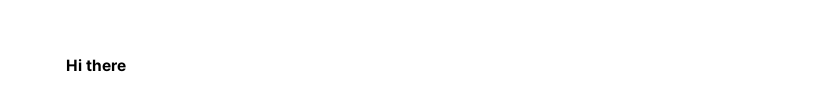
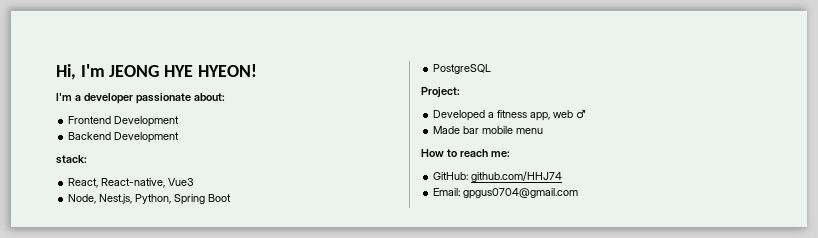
[66,59,127,72] Hi there -> [56,64,257,80] [56,93,225,104] [68,116,180,127] [68,132,180,143] [56,155,87,164] [68,178,195,188] [68,194,232,205] [433,64,492,74] [421,87,460,98] [433,110,587,121] [433,126,544,134] [421,149,510,157] [433,171,563,182] [433,188,579,199] Hi, I'm JEONG HYE HYEON! // I'm a developer passionate about: // Frontend Development // Backend Development // stack: // React, React-native, Vue3 // Node, Nest.js, Python, Spring Boot // PostgreSQL // Project: // Developed a fitness app, web ♂ // Made bar mobile menu // How to reach me: // GitHub: github.com/HHJ74 // Email: gpgus0704@gmail.com

